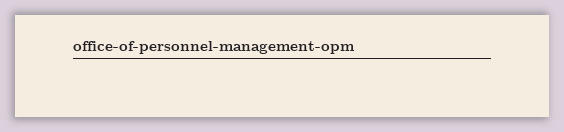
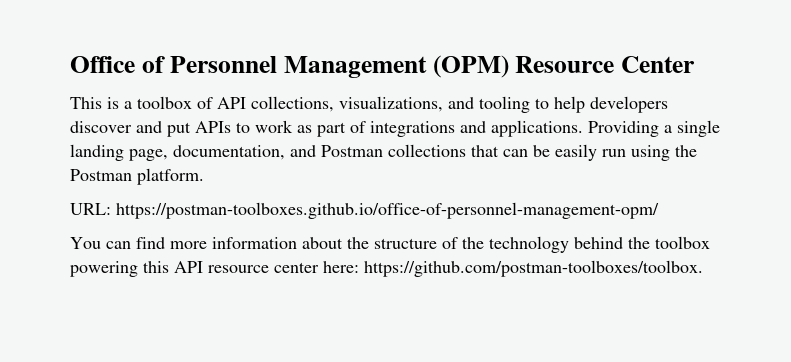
[73,41,355,54] office-of-personnel-management-opm -> [70,55,696,78] [70,96,668,113] [70,120,720,137] [70,144,697,161] [70,168,204,185] [70,202,659,219] [70,236,710,253] [70,260,703,277] Office of Personnel Management (OPM) Resource Center // This is a toolbox of API collections, visualizations, and tooling to help developers discover and put APIs to work as part of integrations and applications. Providing a single landing page, documentation, and Postman collections that can be easily run using the Postman platform. // URL: https://postman-toolboxes.github.io/office-of-personnel-management-opm/ // You can find more information about the structure of the technology behind the toolbox powering this API resource center here: https://github.com/postman-toolboxes/toolbox.

